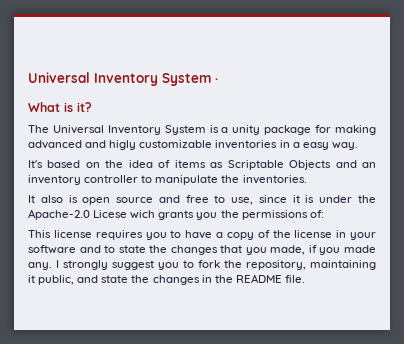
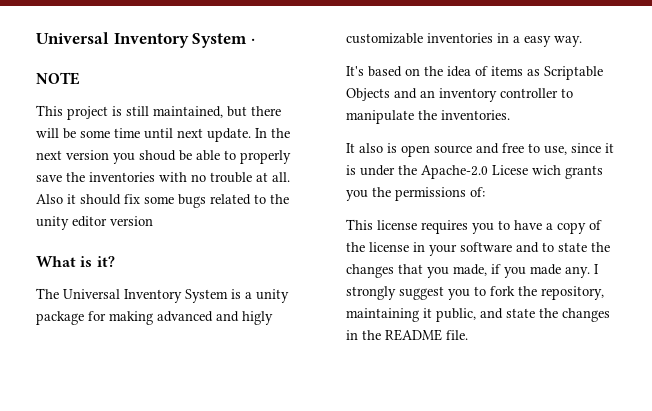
(218, 80) none -> [36,72,80,85] [36,105,281,120] [36,128,290,142] [36,150,291,164] [36,172,290,183] [36,194,289,208] [36,216,153,230] // NOTE // This project is still maintained, but there will be some time until next update. In the next version you shoud be able to properly save the inventories with no trouble at all. Also it should fix some bugs related to the unity editor version

